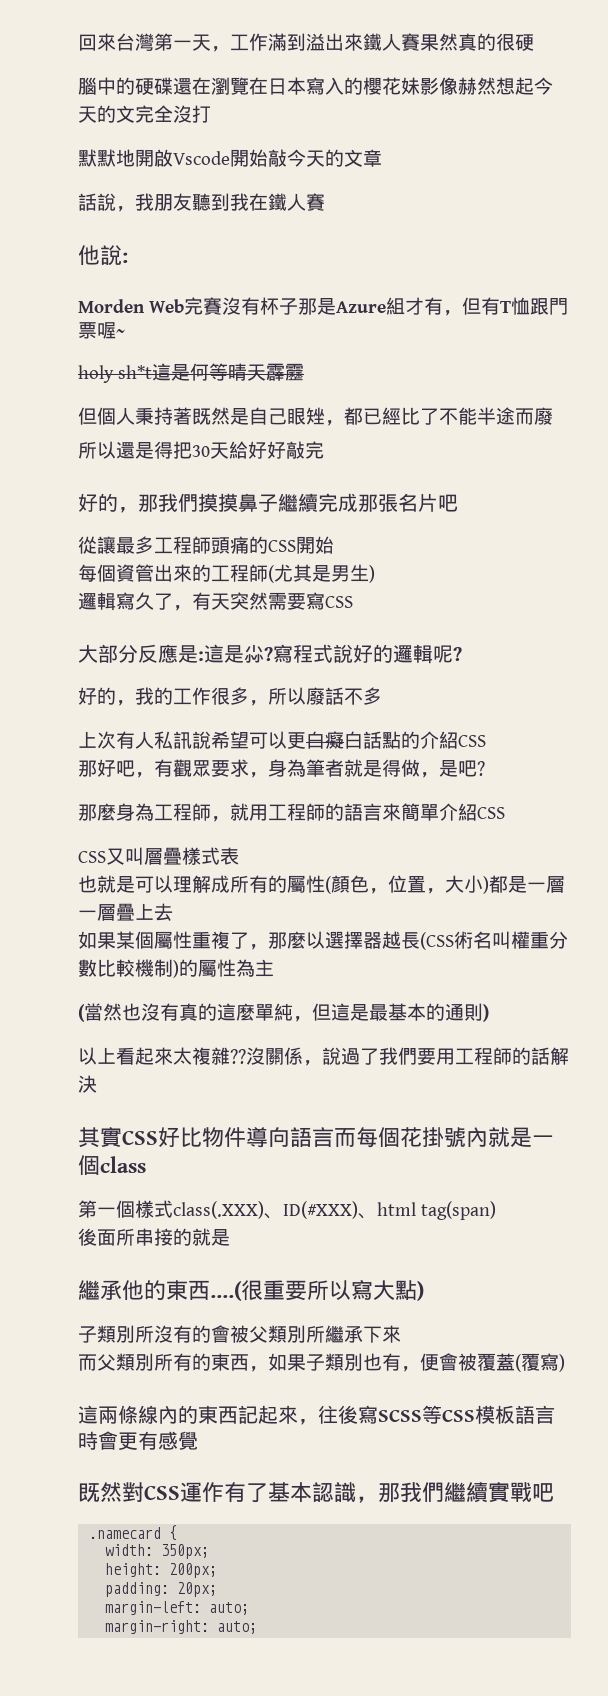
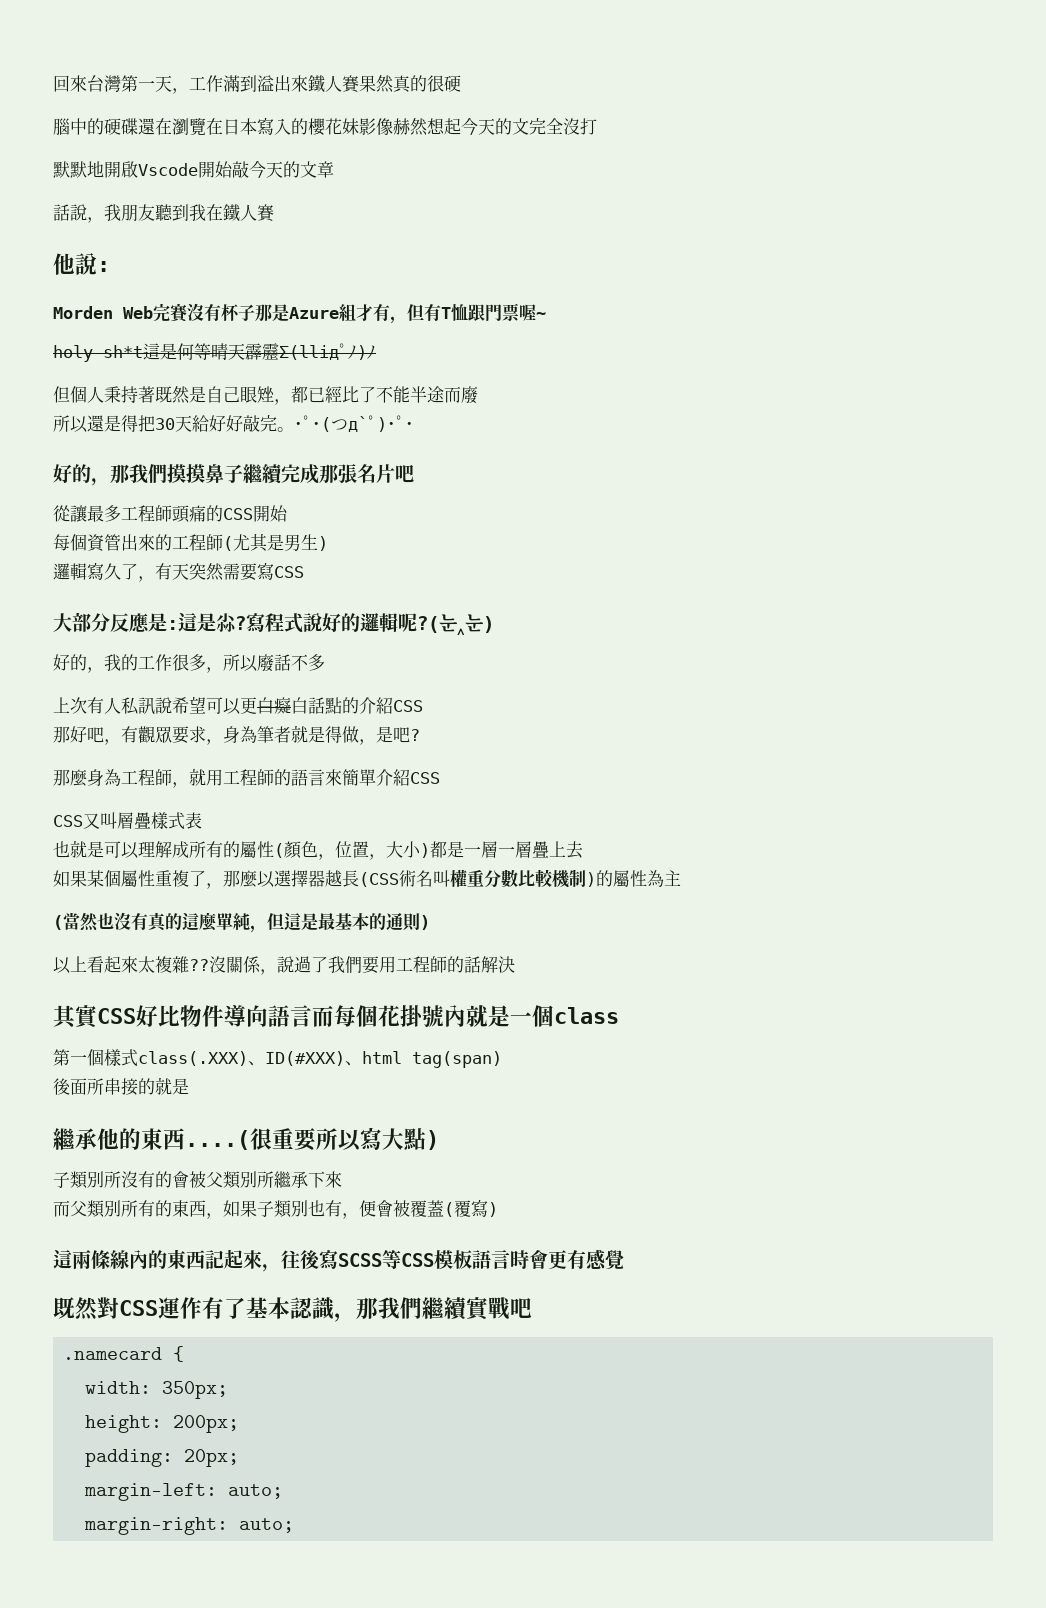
(304, 372) none -> [279,343,376,360] Σ(lliдﾟﾉ)ﾉ
(324, 450) none -> [277,415,414,432] 。･ﾟ･(つд`ﾟ)･ﾟ･
[453,647,462,661] ? -> [417,614,494,635] ?(눈‸눈)

